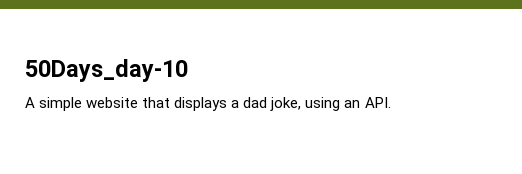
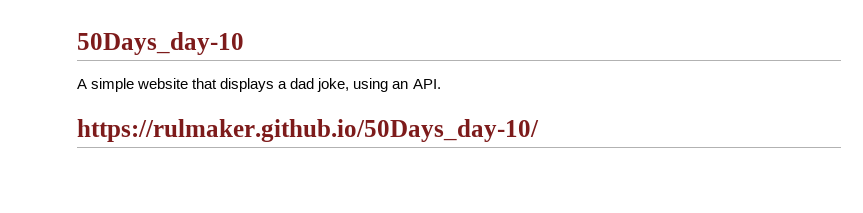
(391, 102) none -> [77,119,539,142] // https://rulmaker.github.io/50Days_day-10/

